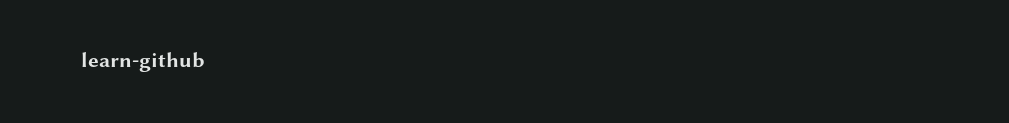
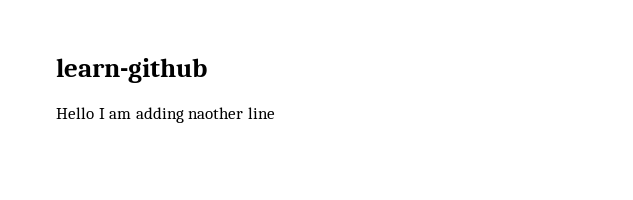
(205, 62) none -> [56,107,275,123] // Hello I am adding naother line

